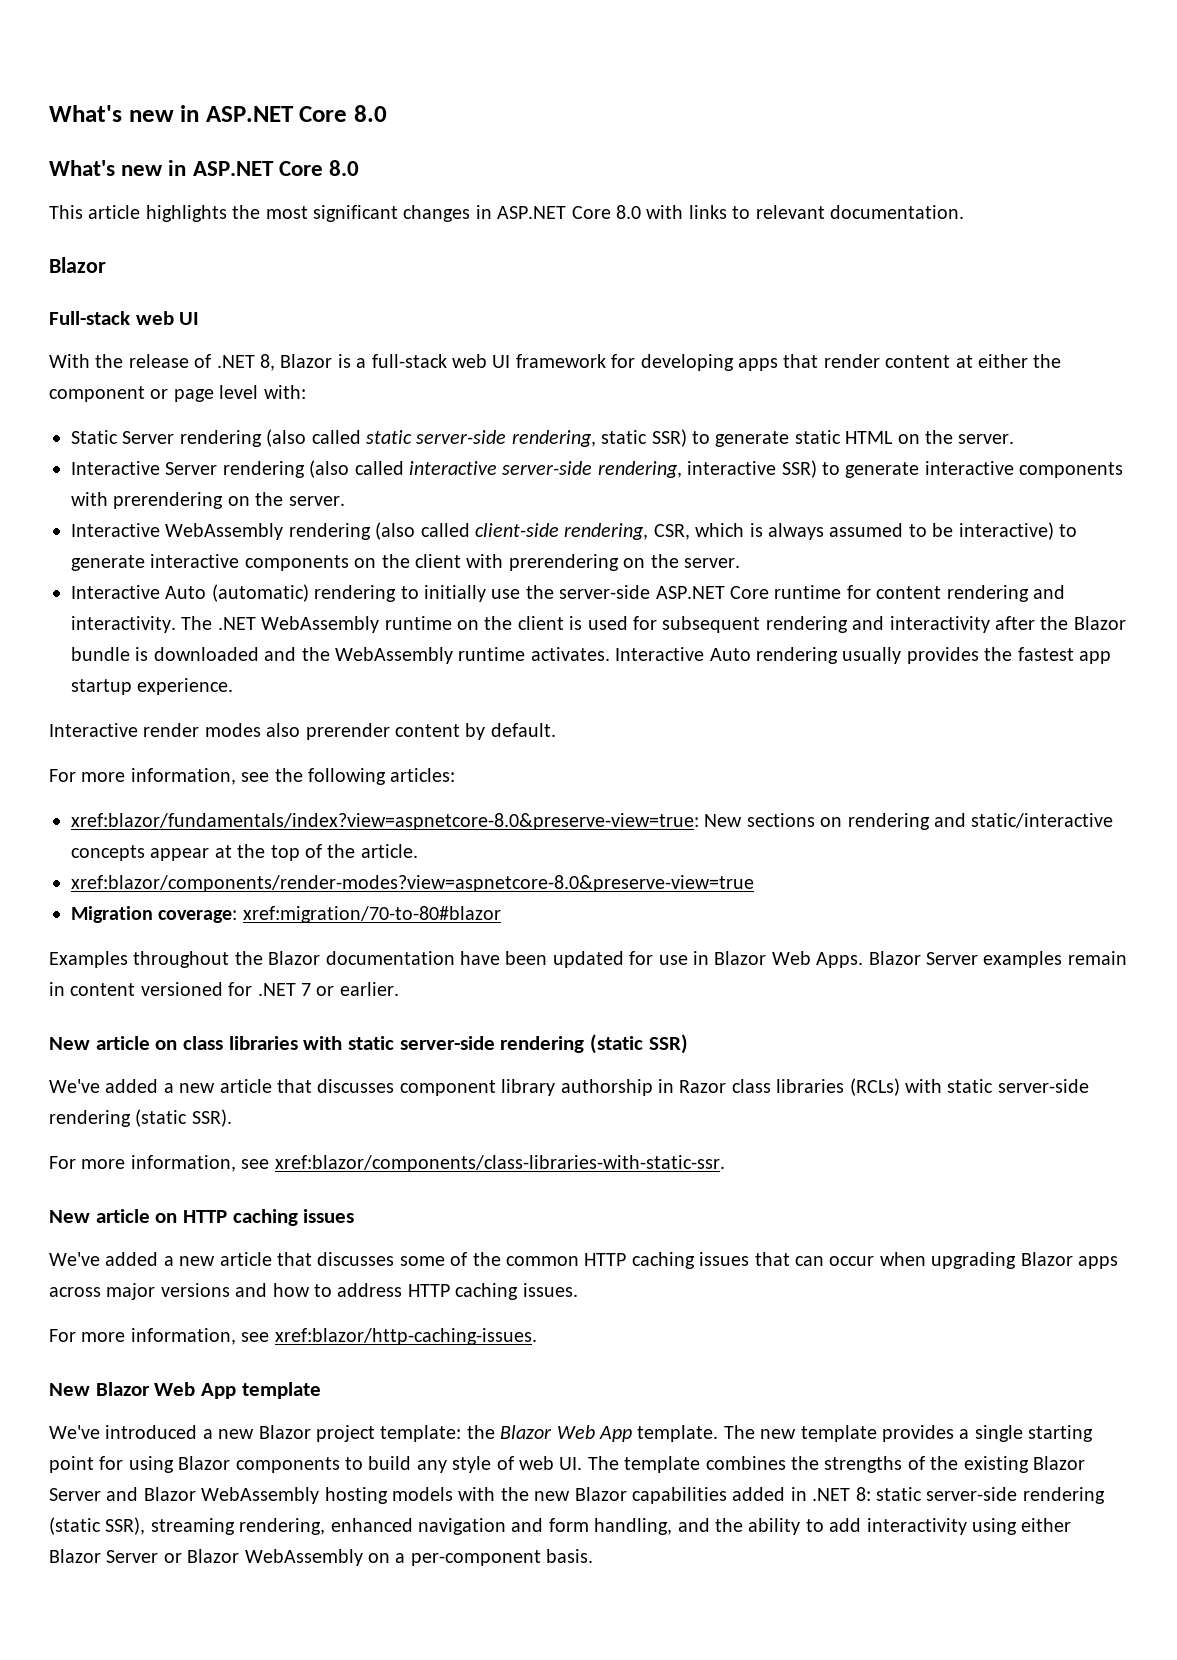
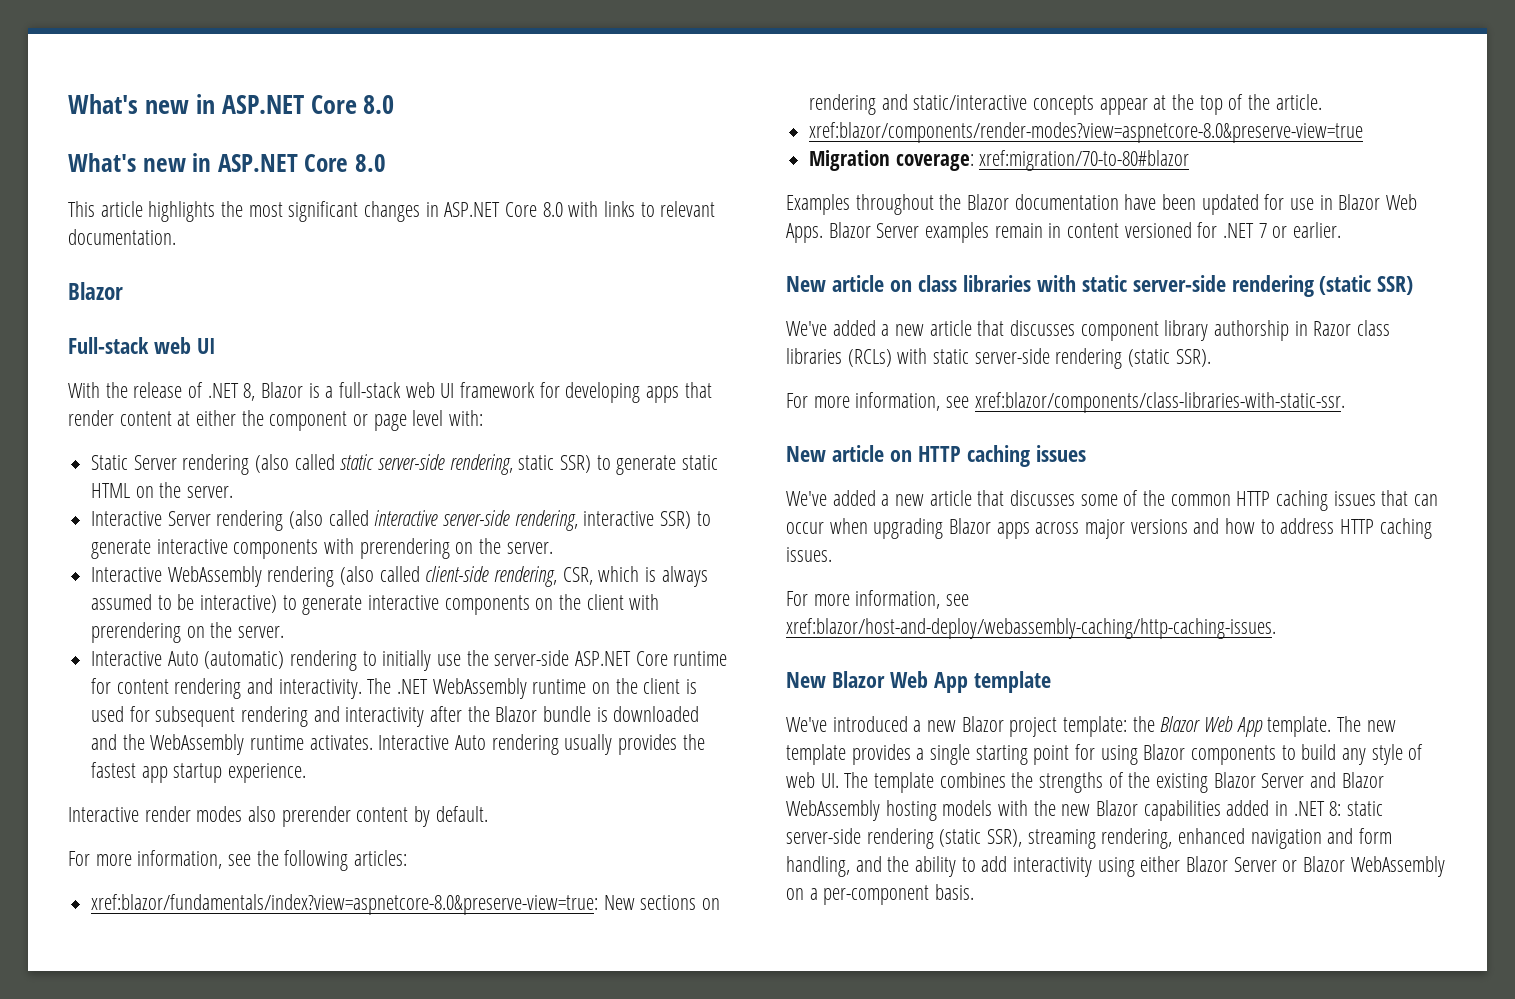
[274,1328,537,1345] xref:blazor/http-caching-issues. -> [786,618,1276,639] xref:blazor/host-and-deploy/webassembly-caching/http-caching-issues.

